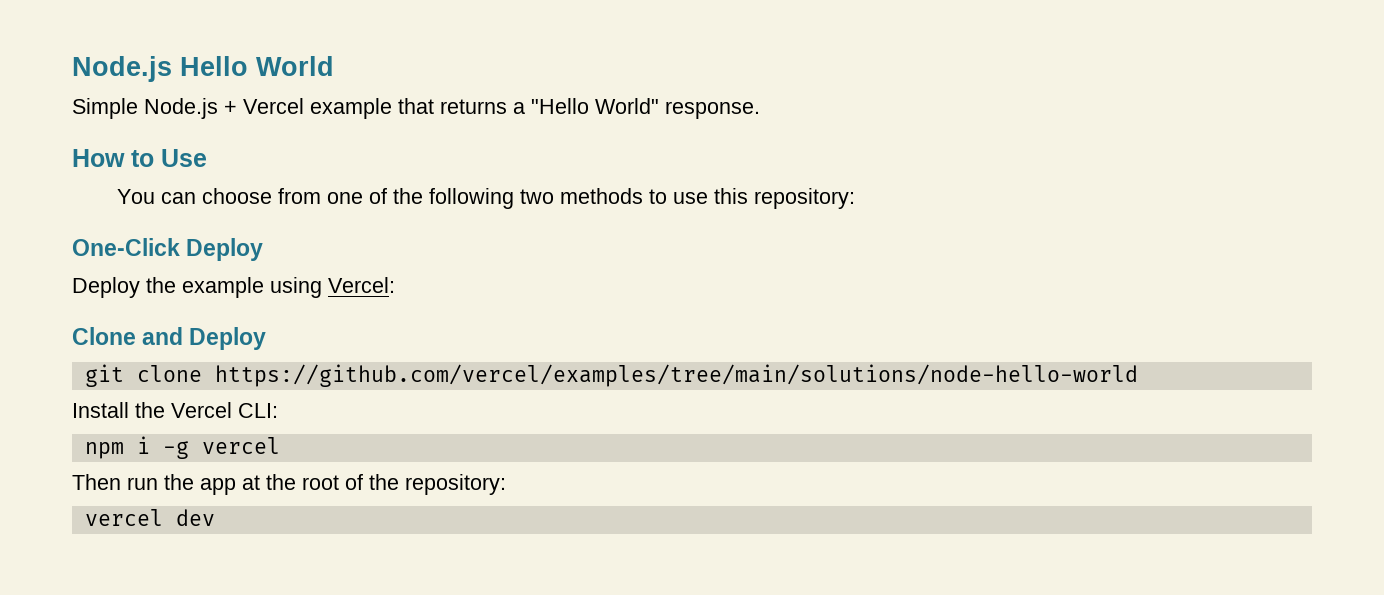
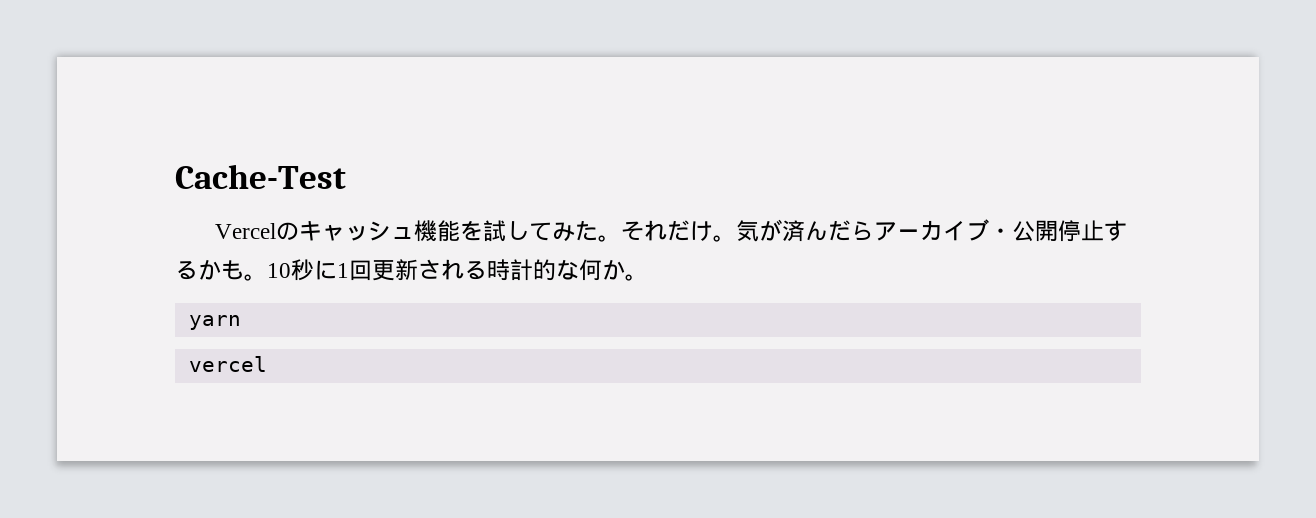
[72,56,334,82] [72,98,760,119] [72,149,207,167] [117,188,856,209] [72,238,264,261] [72,277,395,298] [72,327,267,350] [84,364,1138,387] [72,402,278,418] [84,436,280,459] [72,474,506,495] [84,509,215,526] Node.js Hello World // Simple Node.js + Vercel example that returns a "Hello World" response. // How to Use // You can choose from one of the following two methods to use this repository: // One-Click Deploy // Deploy the example using Vercel: // Clone and Deploy // git clone https://github.com/vercel/examples/tree/main/solutions/node-hello-world // Install the Vercel CLI: // npm i -g vercel // Then run the app at the root of the repository: // vercel dev -> [175,164,346,189] [215,219,1128,242] [175,259,648,281] [188,315,241,330] [188,356,267,372] Cache-Test // Vercelのキャッシュ機能を試してみた。それだけ。気が済んだらアーカイブ・公開停止するかも。10秒に1回更新される時計的な何か。 // yarn // vercel

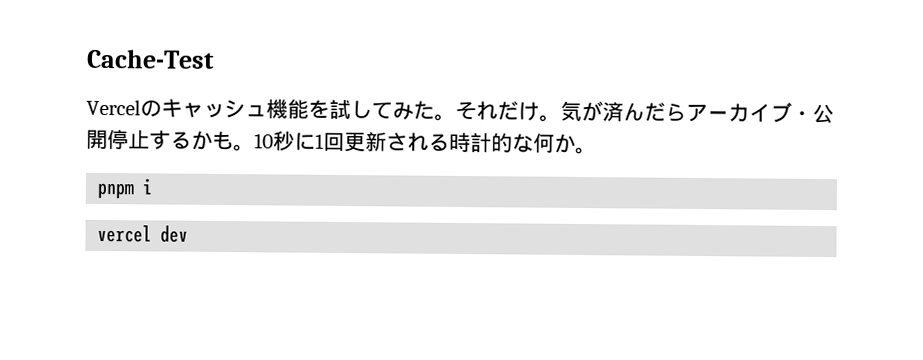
[188,315,241,330] yarn -> [97,178,154,199] pnpm i
(267, 364) none -> [160,225,189,243] dev

